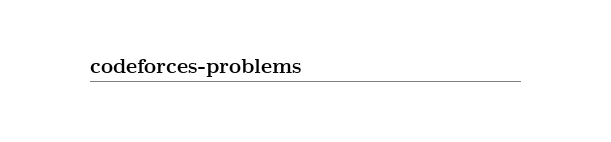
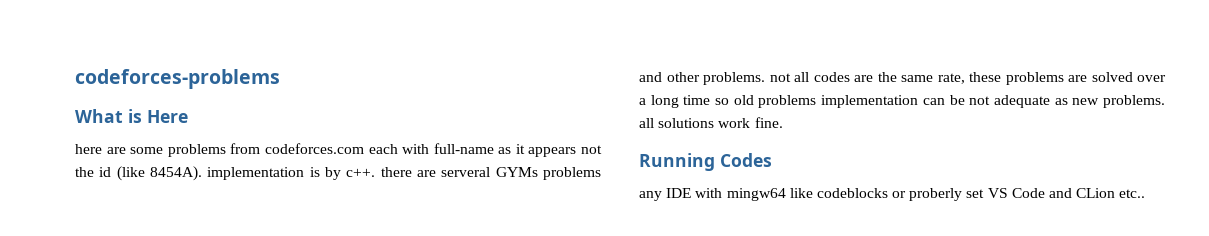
(302, 68) none -> [75,109,188,123] [75,143,602,157] [75,166,601,181] [639,72,1166,85] [639,95,1165,108] [639,117,783,128] [639,153,772,171] [639,188,1146,201] // What is Here // here are some problems from codeforces.com each with full-name as it appears not the id (like 8454A). implementation is by c++. there are serveral GYMs problems and other problems. not all codes are the same rate, these problems are solved over a long time so old problems implementation can be not adequate as new problems. all solutions work fine. // Running Codes // any IDE with mingw64 like codeblocks or proberly set VS Code and CLion etc..

